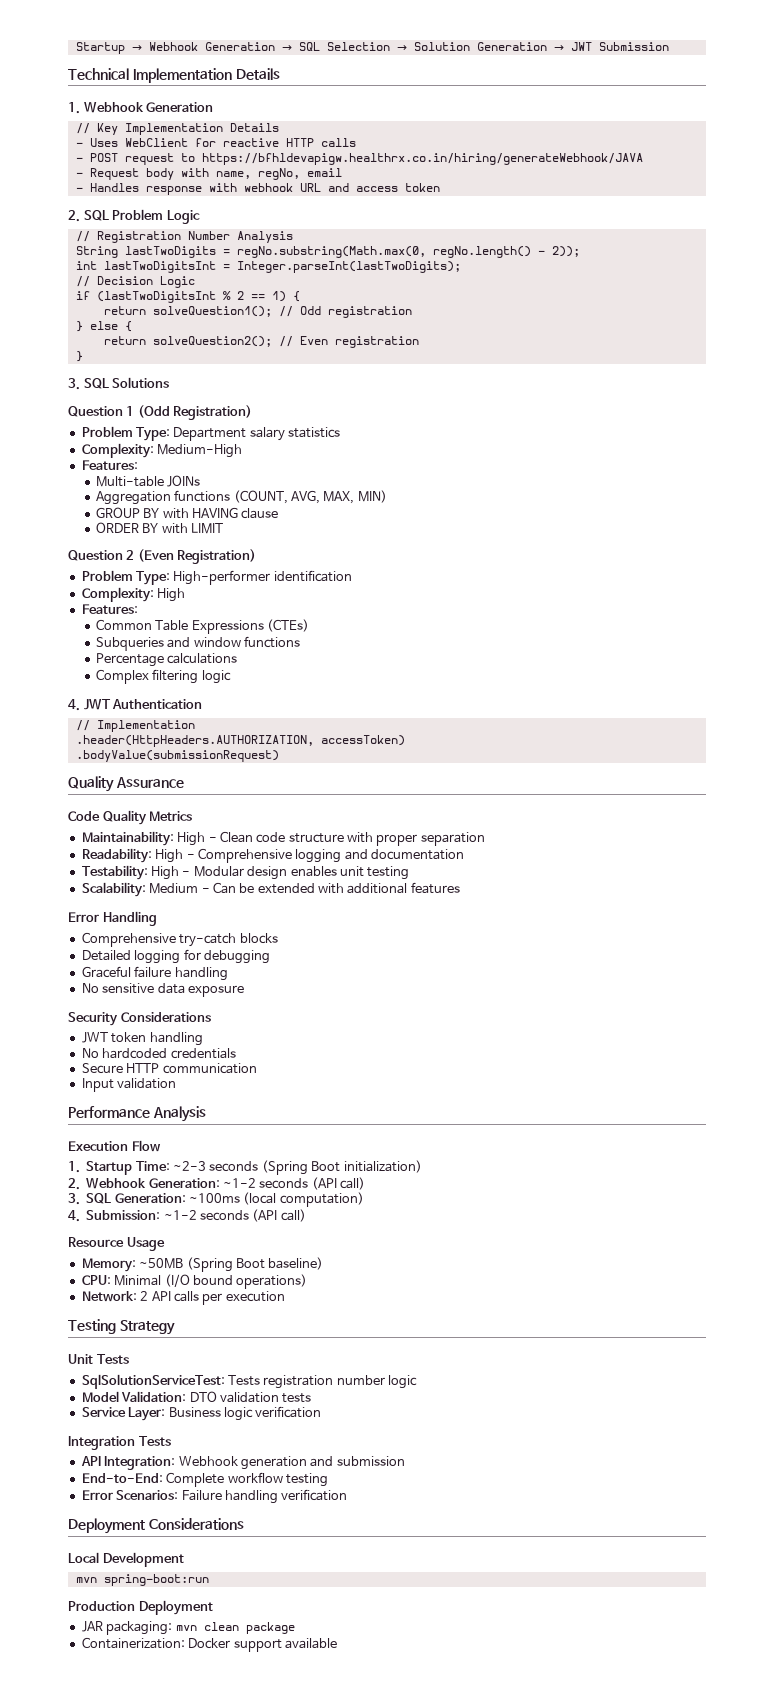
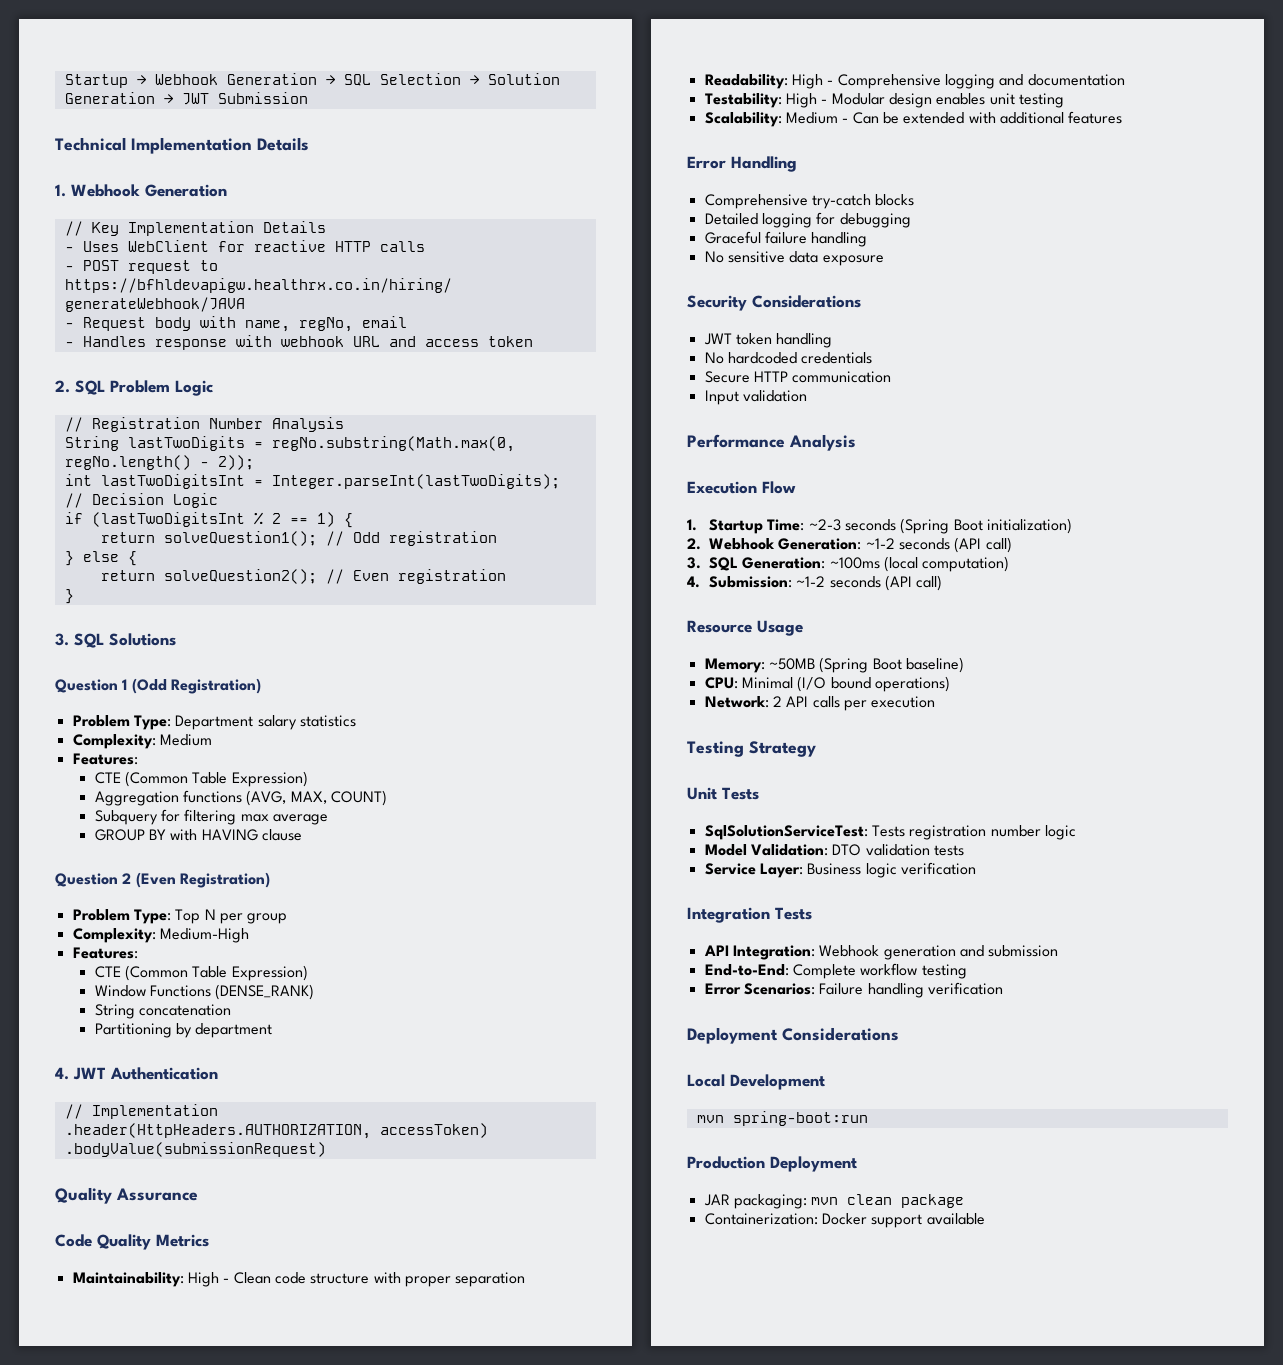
[157,444,243,458] [81,460,138,470] [95,475,201,487] [95,490,387,505] Medium-High // Features: // Multi-table JOINs // Aggregation functions (COUNT, AVG, MAX, MIN) -> [159,734,212,746] [72,753,138,765] [94,771,308,787] [94,790,387,806] [94,809,328,825] Medium // Features: // CTE (Common Table Expression) // Aggregation functions (AVG, MAX, COUNT) // Subquery for filtering max average
[95,522,223,534] // ORDER BY with LIMIT -> (302, 835) none
[173,570,352,585] [81,587,186,602] [81,604,138,614] [95,619,309,634] [95,636,300,651] [95,653,238,667] [95,669,231,684] High-performer identification // Complexity: High // Features: // Common Table Expressions (CTEs) // Subqueries and window functions // Percentage calculations // Complex filtering logic -> [175,909,288,924] [72,928,249,943] [72,947,138,959] [94,965,308,981] [94,984,315,1000] [94,1004,231,1019] [94,1023,273,1038] Top N per group // Complexity: Medium-High // Features: // CTE (Common Table Expression) // Window Functions (DENSE_RANK) // String concatenation // Partitioning by department

